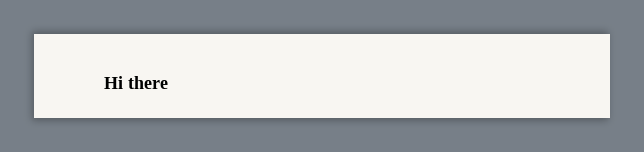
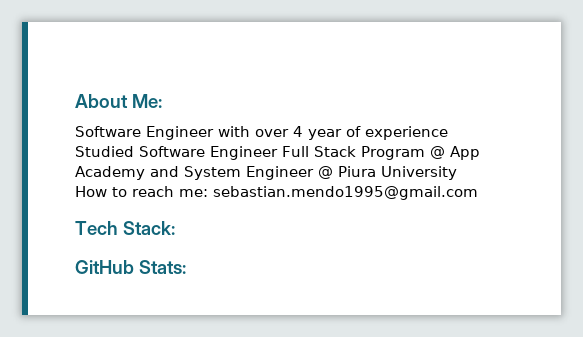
[104,76,168,89] Hi there -> [75,94,162,108] [75,126,448,140] [75,146,480,160] [75,166,457,180] [75,186,478,200] [75,221,175,235] [75,260,186,274] About Me: // Software Engineer with over 4 year of experience // Studied Software Engineer Full Stack Program @ App Academy and System Engineer @ Piura University // How to reach me: sebastian.mendo1995@gmail.com // Tech Stack: // GitHub Stats:

